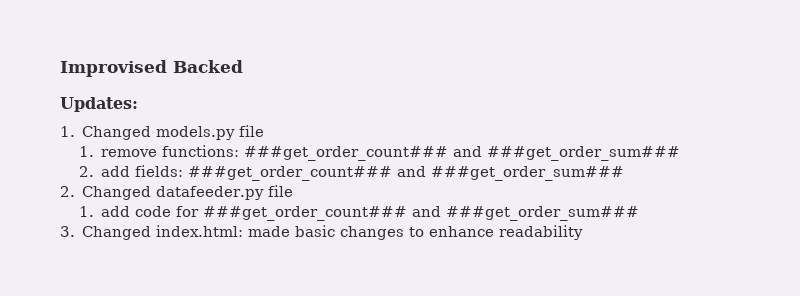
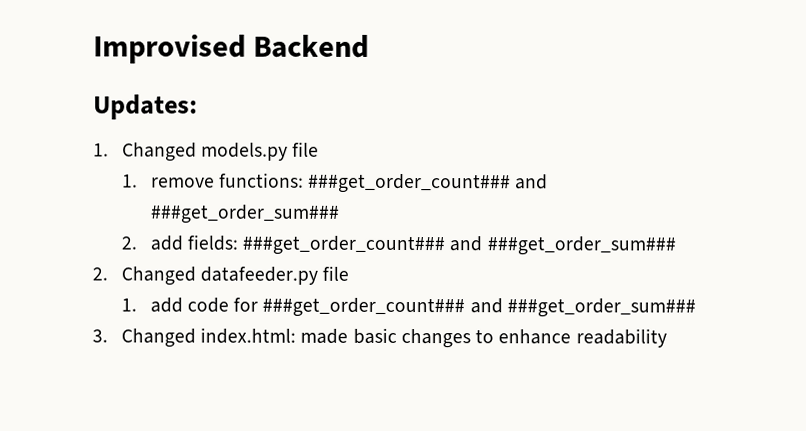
[173,60,243,73] Backed -> [253,34,370,58] Backend

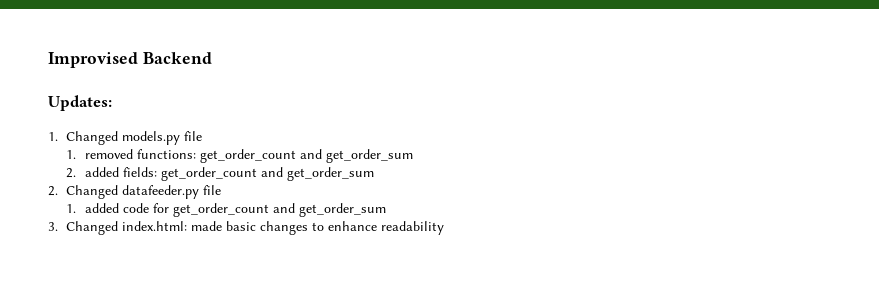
[150,172,549,194] [149,204,340,224] [120,234,676,256] remove functions: ###get_order_count### and ###get_order_sum### // 2. add fields: ###get_order_count### and ###get_order_sum### -> [84,149,413,163] [66,167,374,181] removed functions: get_order_count and get_order_sum // 2. added fields: get_order_count and get_order_sum
[149,297,183,313] add -> [84,203,119,213] added
[262,297,696,318] ###get_order_count### and ###get_order_sum### -> [172,203,386,217] get_order_count and get_order_sum

